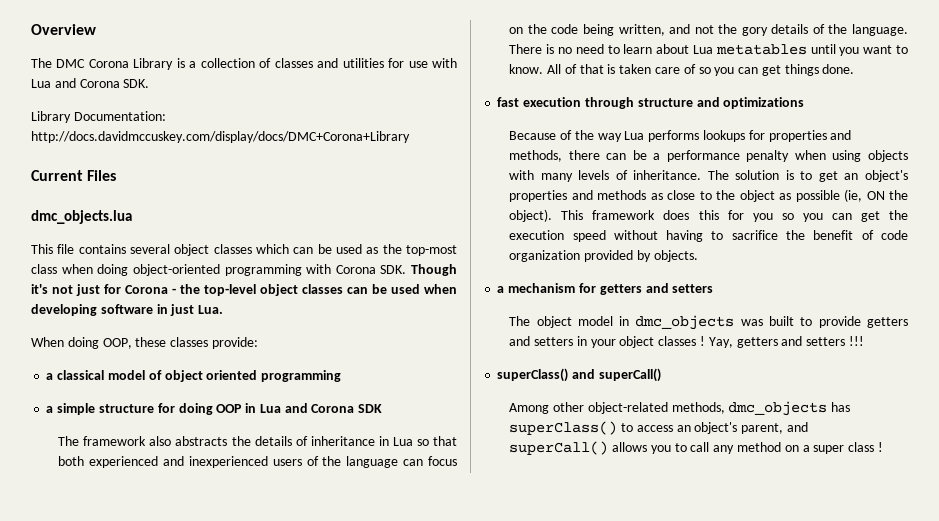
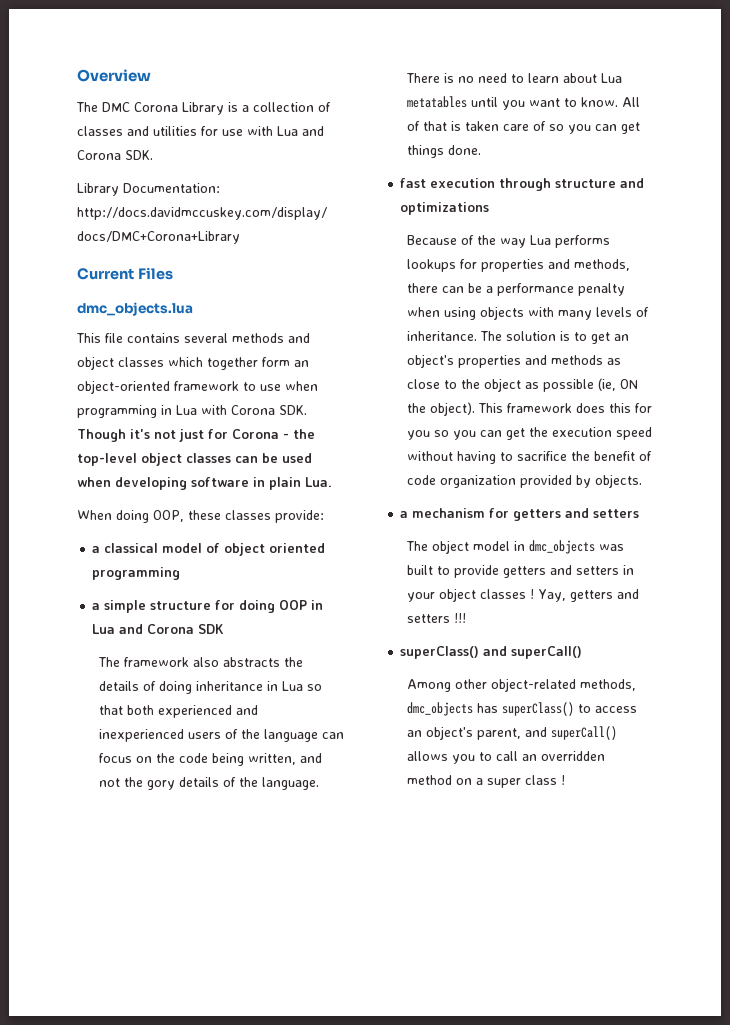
(170, 249) none -> [232,333,310,343] methods and
[293,244,457,256] [31,264,302,276] can be used as the top-most class when doing object-oriented programming -> [207,357,309,370] [77,380,318,394] [77,405,197,418] together form an object-oriented framework to use when programming in Lua
[170,304,195,316] just -> [269,477,301,490] plain
(308, 441) none -> [158,681,192,694] doing
[713,445,735,454] any -> [521,751,605,761] an overridden

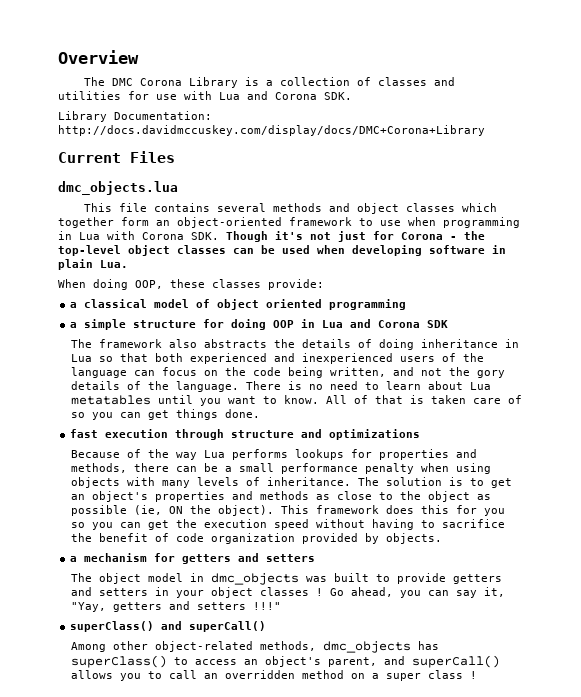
(493, 289) none -> [239,463,275,472] small
[537,589,639,602] [406,613,466,623] Yay, getters and setters !!! -> [330,587,506,598] [71,601,282,612] Go ahead, you can say it, "Yay, getters and setters !!!"

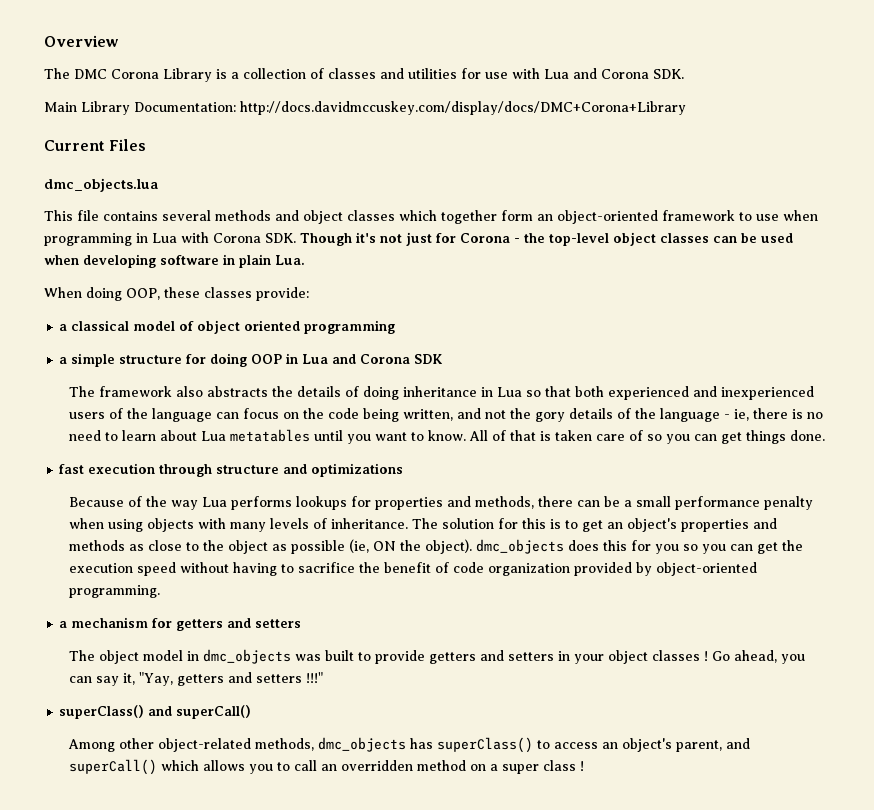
(352, 96) none -> [44,102,77,112] Main
[176,381,282,392] language. There -> [660,408,789,422] language - ie, there
(443, 481) none -> [498,518,547,529] for this
[281,505,380,514] This framework -> [476,539,565,554] dmc_objects
[386,533,443,544] objects. -> [656,562,758,576] [69,585,161,598] object-oriented programming.
(501, 661) none -> [161,760,200,771] which

